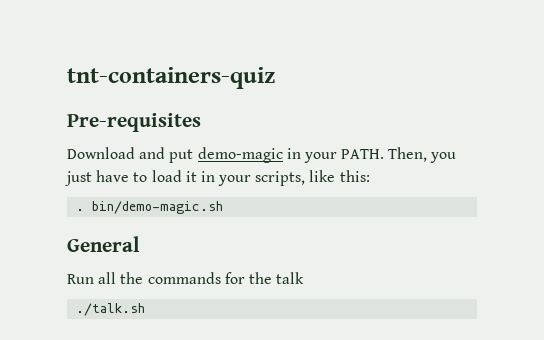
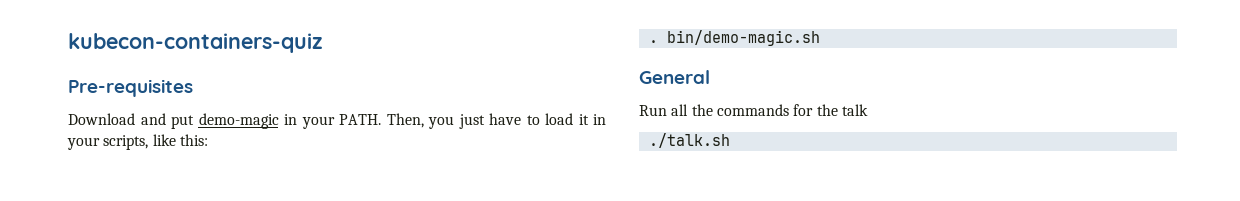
[67,67,275,89] tnt-containers-quiz -> [68,33,322,53] kubecon-containers-quiz

